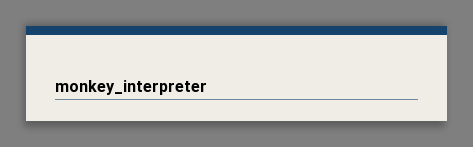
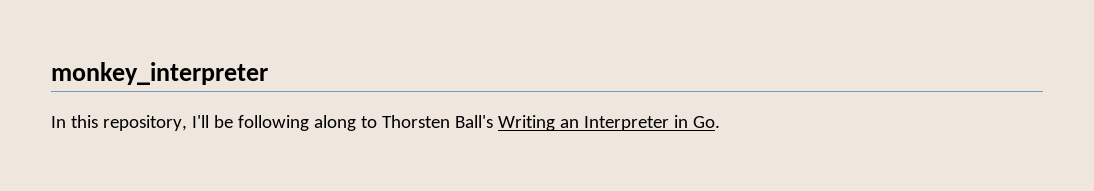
(207, 87) none -> [51,115,720,131] // In this repository, I'll be following along to Thorsten Ball's Writing an Interpreter in Go.

